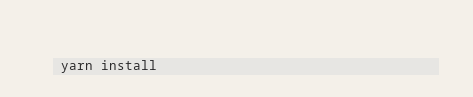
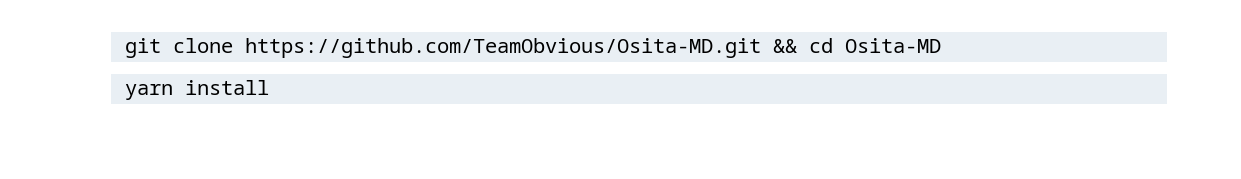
(60, 68) none -> [125,38,942,58] git clone https://github.com/TeamObvious/Osita-MD.git && cd Osita-MD //

